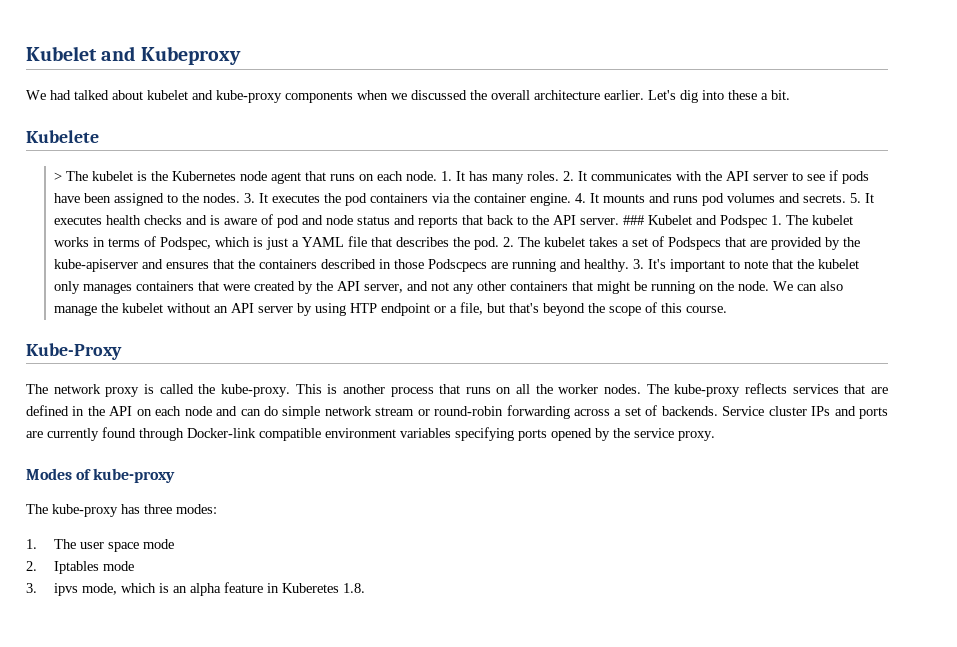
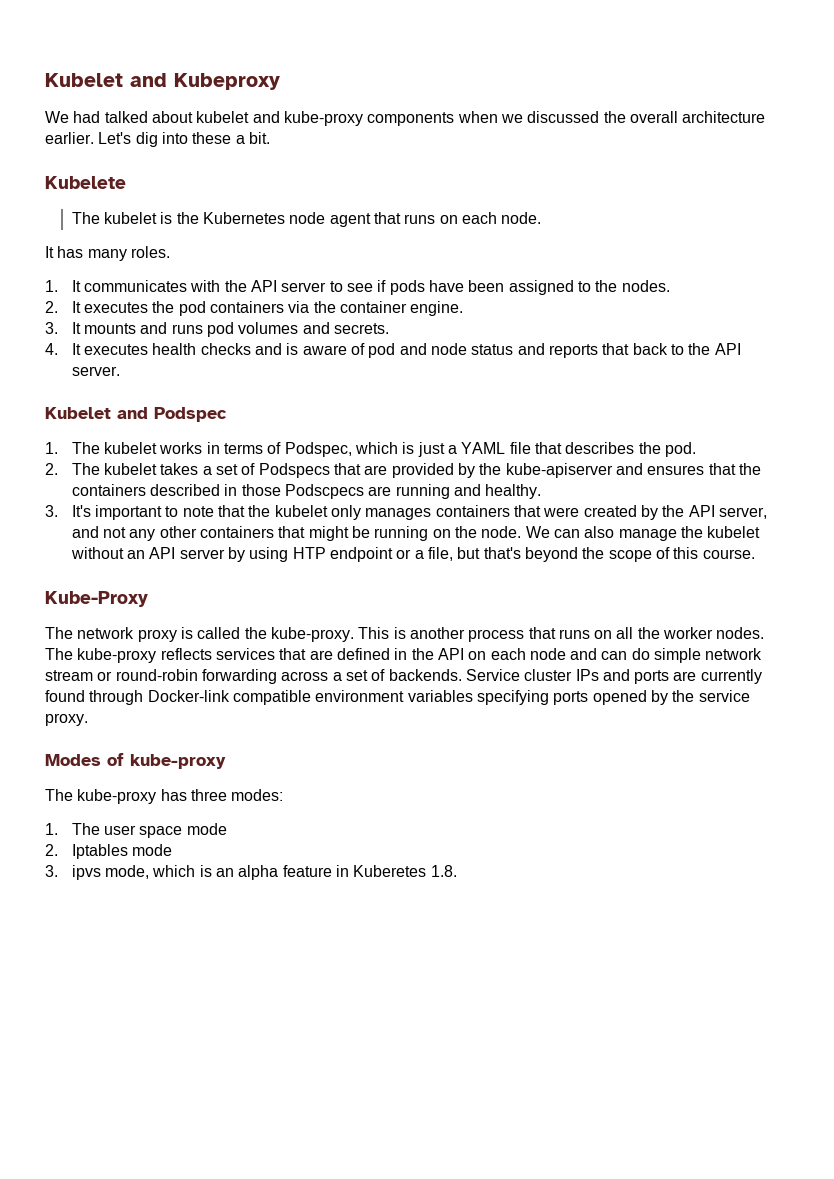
[54,172,63,181] > -> (126, 182) none
[441,171,453,181] 1. -> (542, 218) //
[563,171,575,181] 2. -> [45,280,58,292] // 1.
[244,193,256,203] 3. -> [45,301,58,313] // 2.
[575,193,587,203] 4. -> [45,322,58,334] // 3.
[850,193,862,203] 5. -> [45,343,58,355] // 4.
[623,215,645,225] ### -> (120, 371) //
(768, 221) none -> (227, 414) //
(500, 243) none -> (696, 449) //
(630, 265) none -> (542, 491) //

